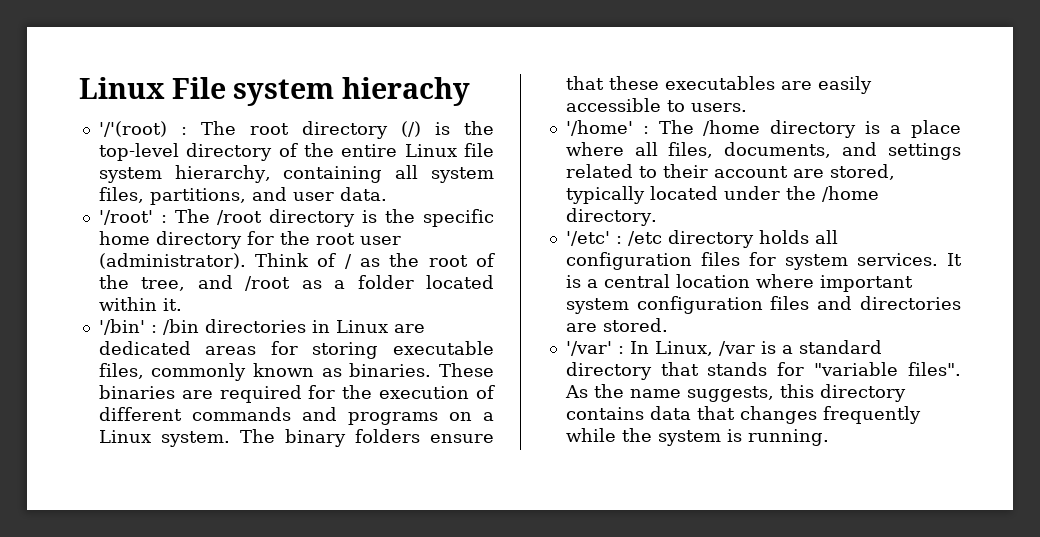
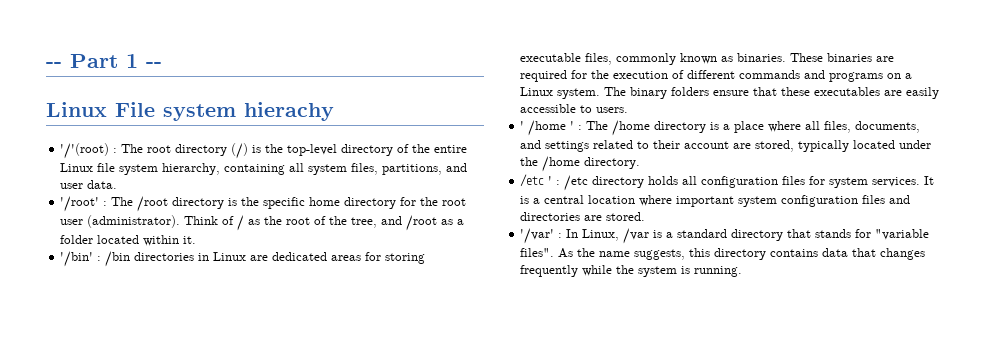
(79, 88) none -> [46,54,162,68] -- Part 1 -- //
[565,120,633,136] '/home' -> [520,120,575,136] ' /home '
[565,231,610,246] '/etc' -> [520,174,553,187] /etc '

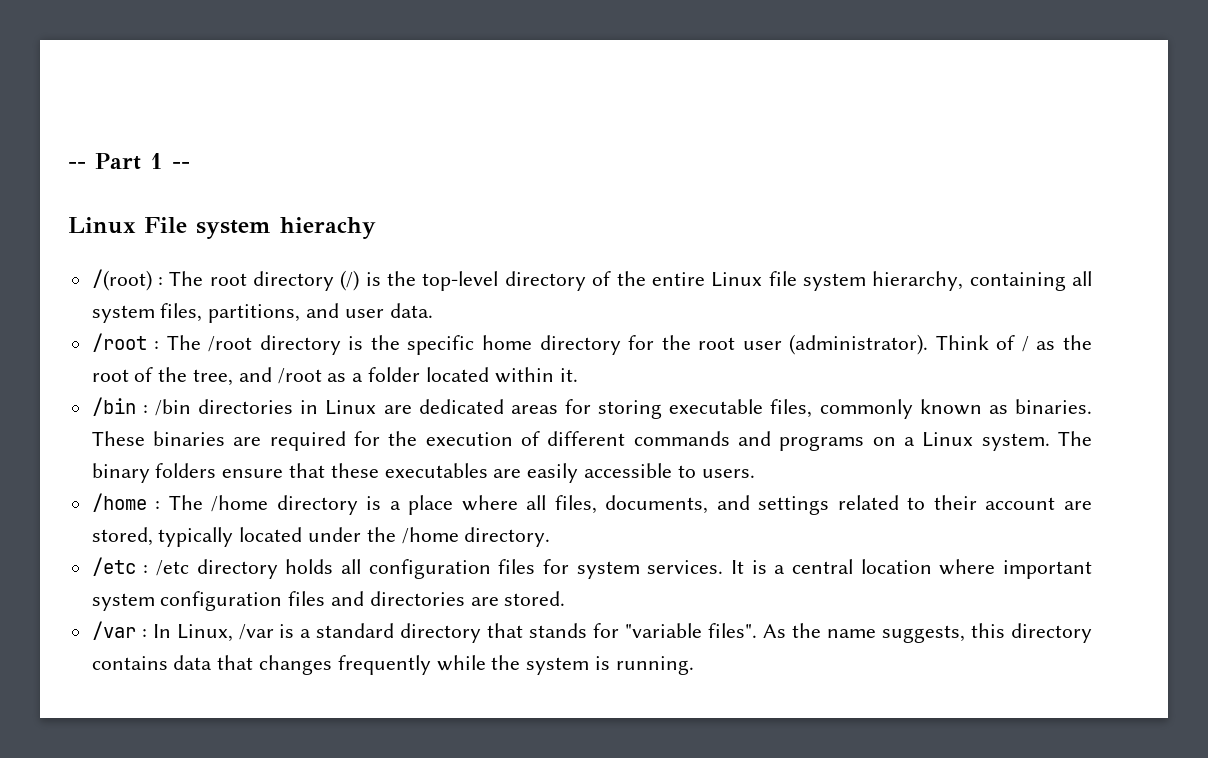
[60,143,110,159] '/'(root) -> [91,269,152,291] /(root)
[60,196,100,212] '/root' -> [91,333,147,352] /root
[60,251,94,267] '/bin' -> [91,397,136,416] /bin
[520,120,575,136] ' /home ' -> [91,493,147,512] /home
[548,176,553,185] ' -> (136, 566) none
[520,228,555,244] '/var' -> [91,621,136,640] /var

